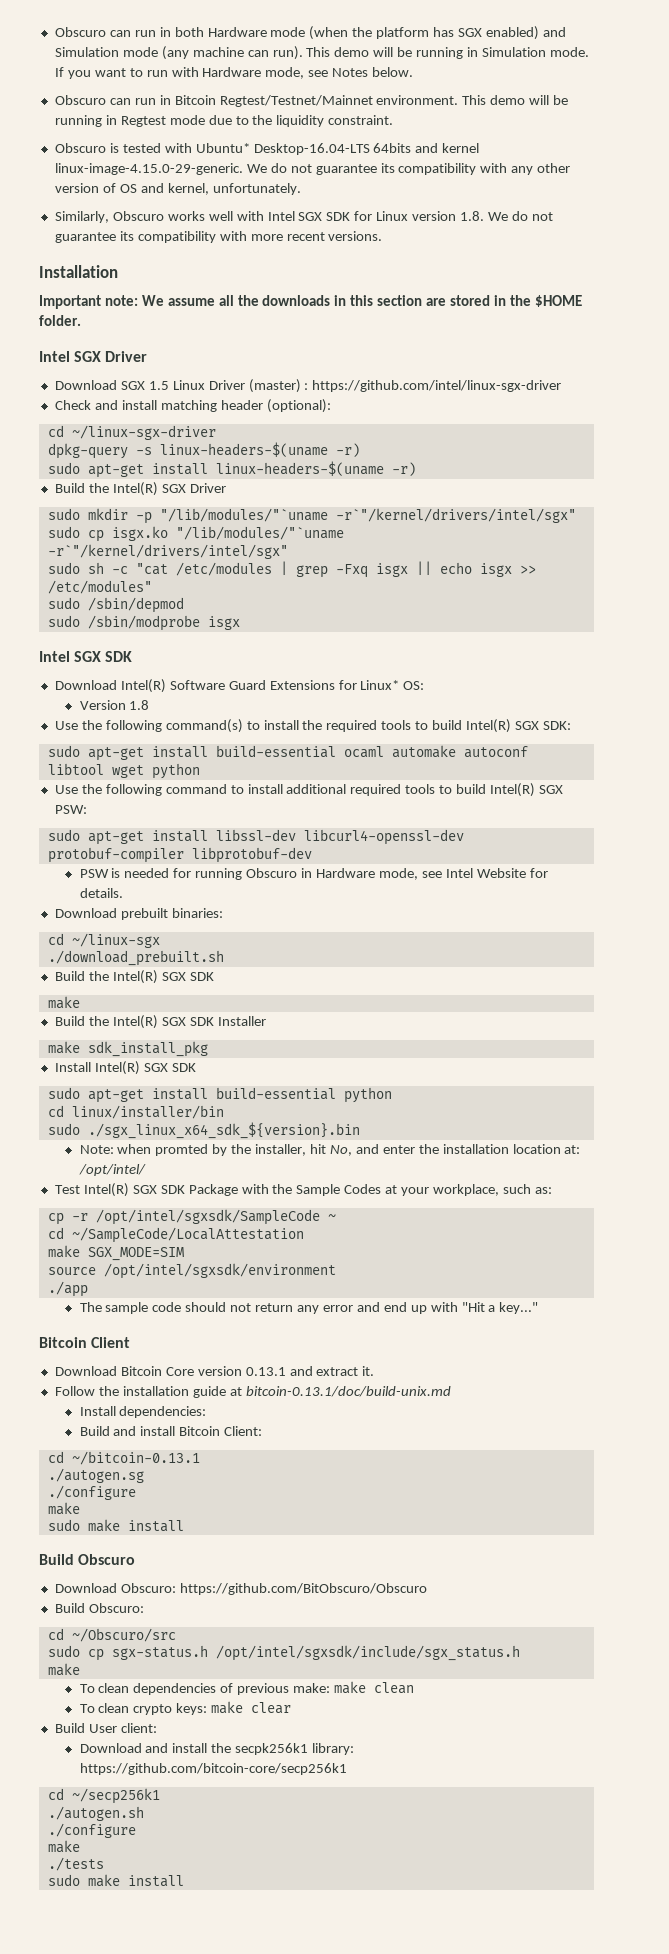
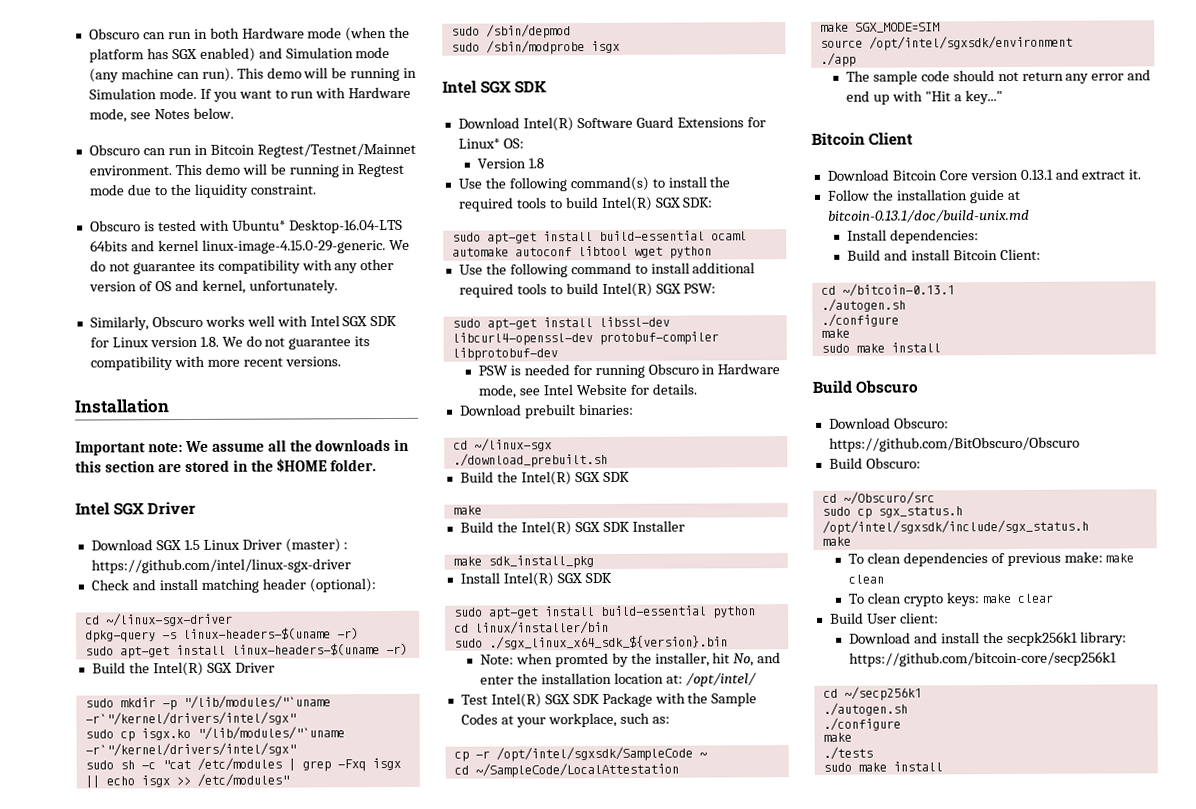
[47,1468,144,1483] ./autogen.sg -> [820,298,906,312] ./autogen.sh
[111,1645,208,1660] sgx-status.h -> [877,506,963,518] sgx_status.h

